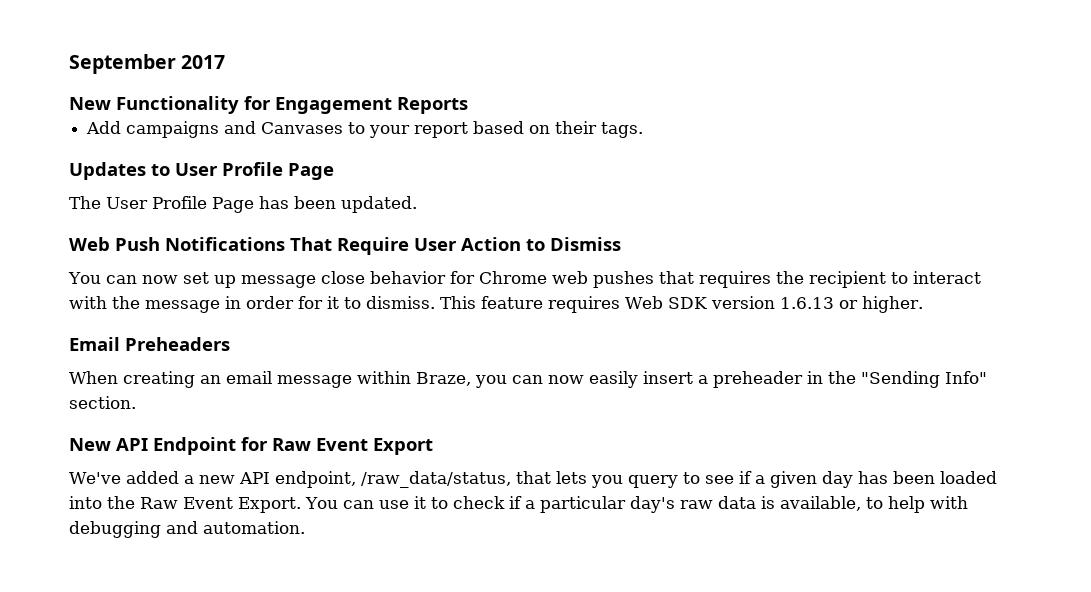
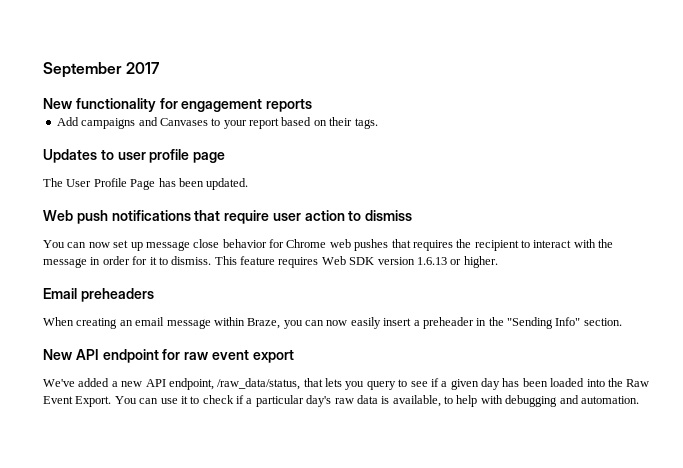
[116,96,468,114] Functionality for Engagement Reports -> [75,98,313,112] functionality for engagement reports
[175,162,334,180] User Profile Page -> [117,149,226,163] user profile page
[115,237,621,255] Push Notifications That Require User Action to Dismiss -> [76,210,413,224] push notifications that require user action to dismiss
[125,337,230,351] Preheaders -> [80,288,154,302] preheaders
[153,437,433,455] Endpoint for Raw Event Export -> [102,349,294,363] endpoint for raw event export

